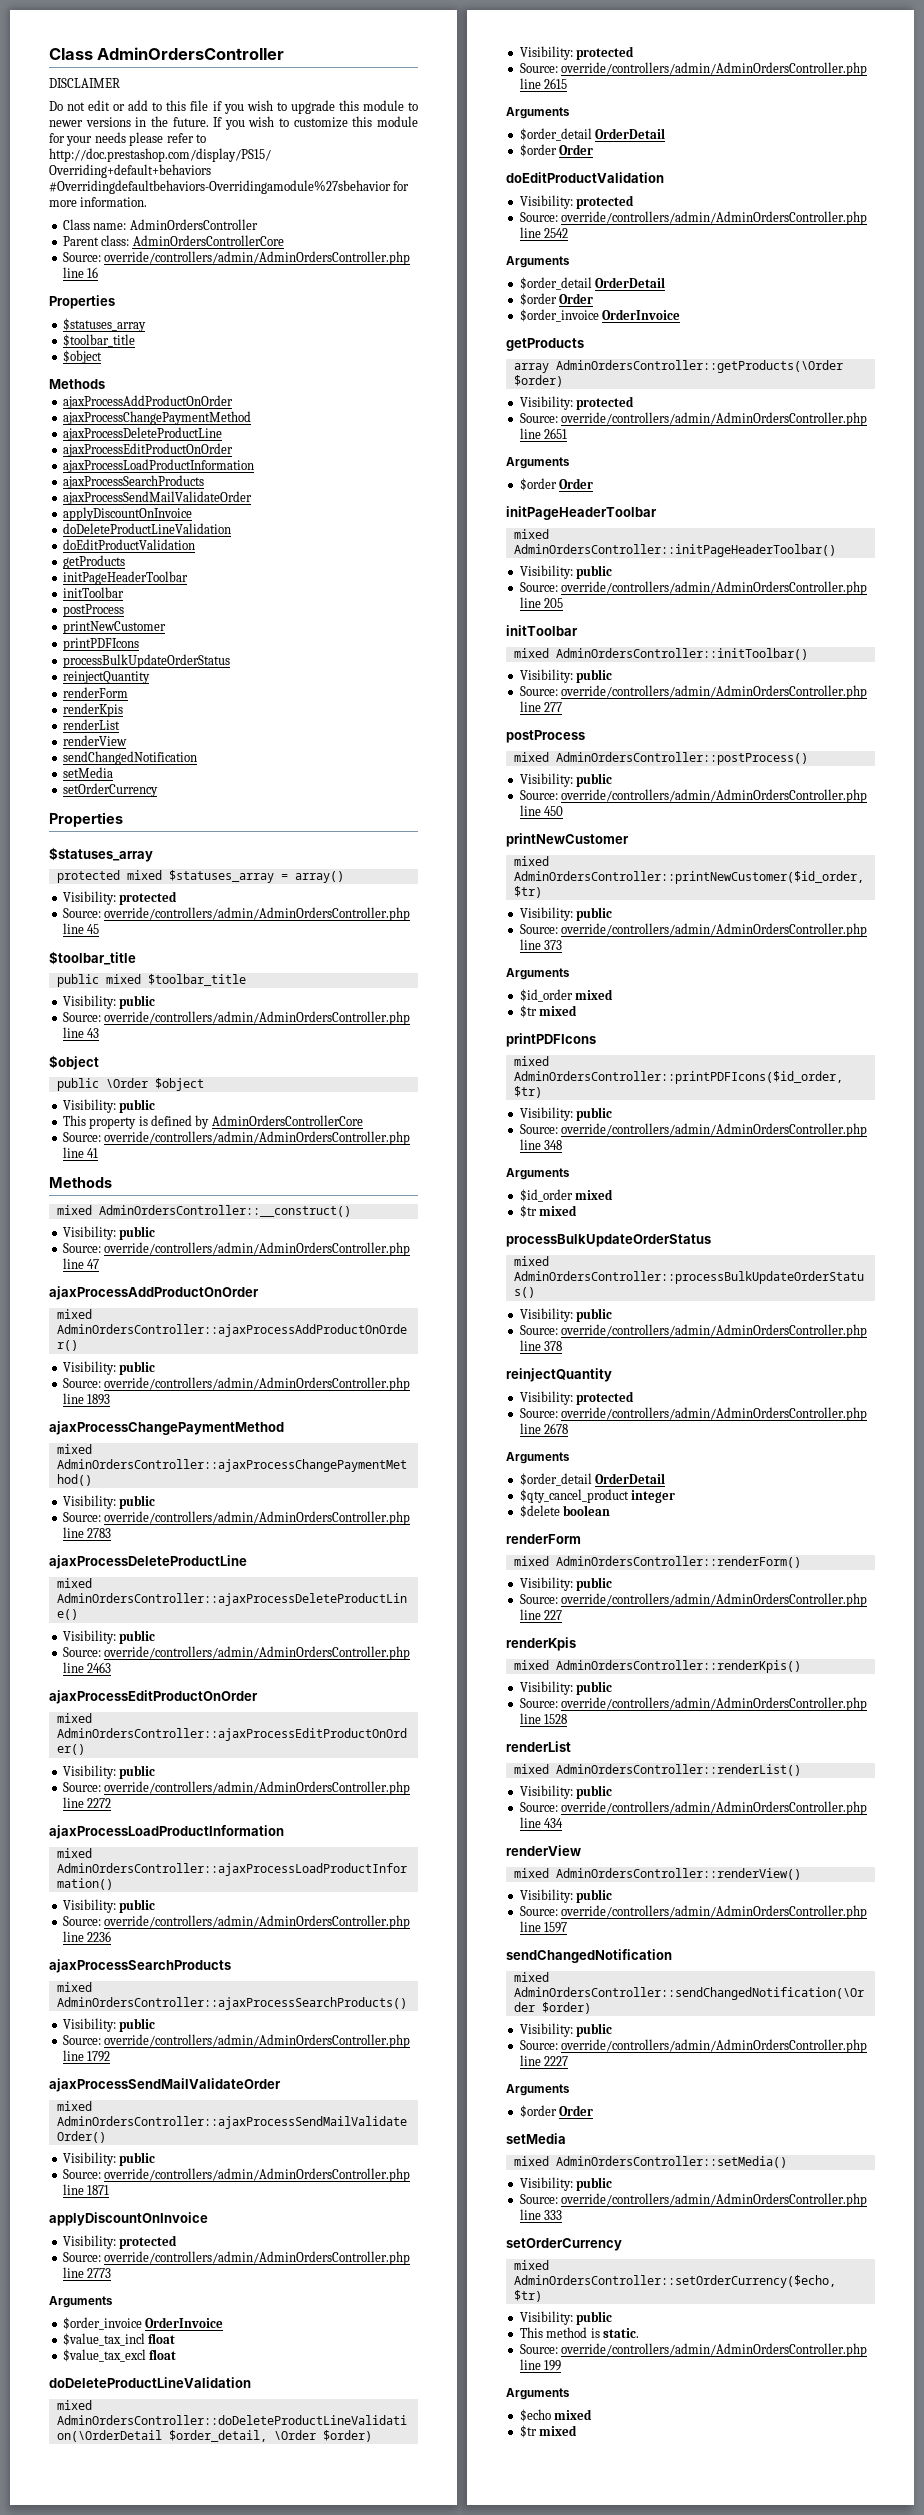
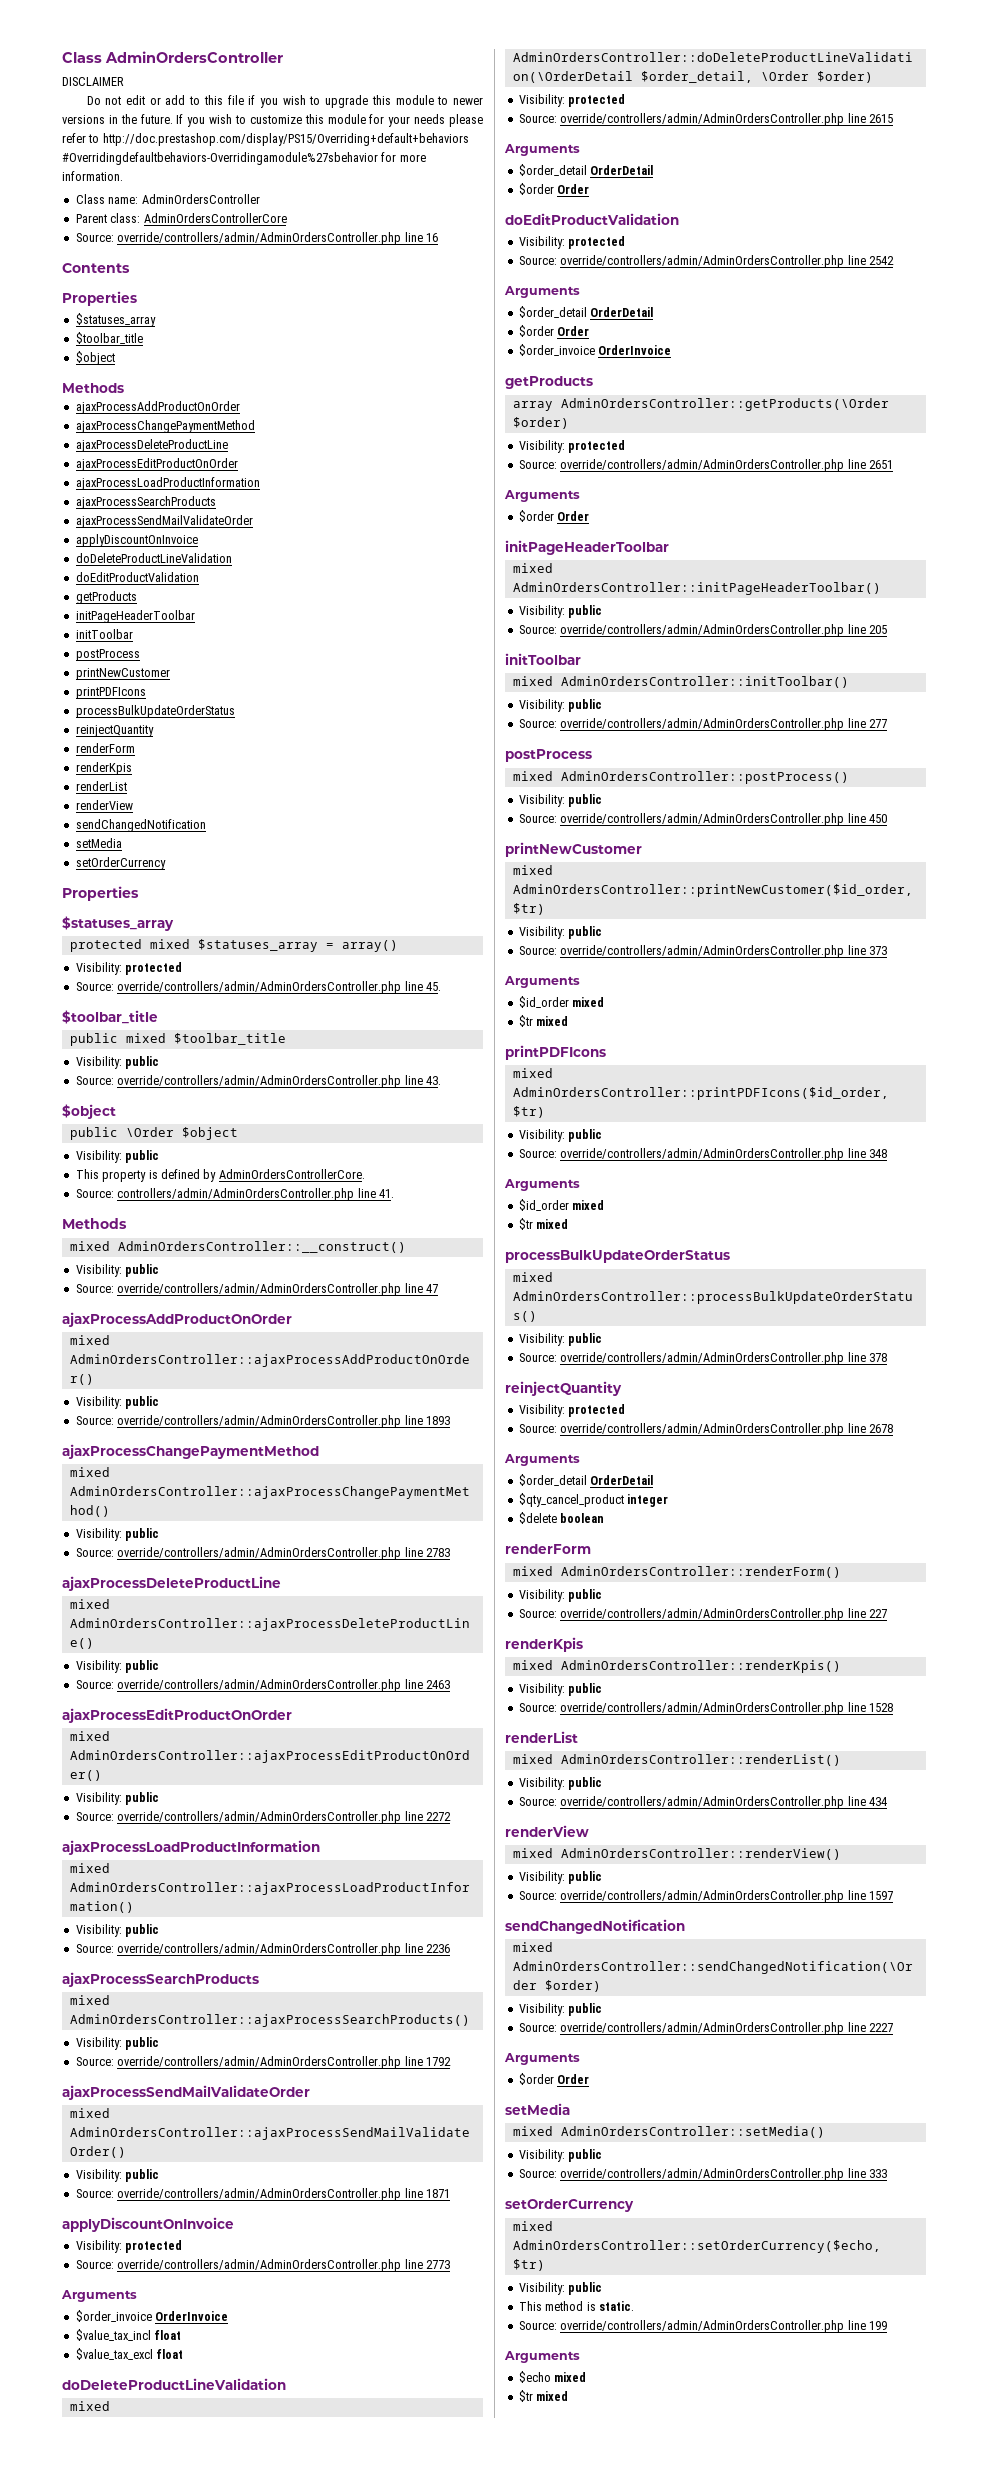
(99, 272) none -> [62,263,130,273] // Contents
[87,924,100,934] 45 -> [425,982,441,991] 45.
[87,1028,100,1038] 43 -> [425,1076,441,1085] 43.
[211,1115,363,1126] [62,1131,411,1145] [62,1147,99,1158] AdminOrdersControllerCore // Source: override/controllers/admin/AdminOrdersController.php line 41 -> [218,1169,365,1179] [75,1188,394,1201] AdminOrdersControllerCore. // Source: controllers/admin/AdminOrdersController.php line 41.

